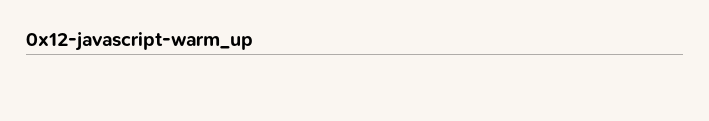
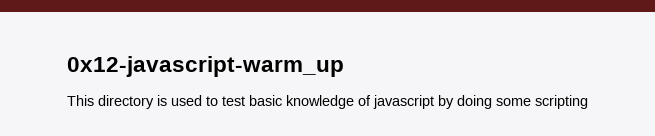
(253, 41) none -> [67,95,588,109] // This directory is used to test basic knowledge of javascript by doing some scripting

